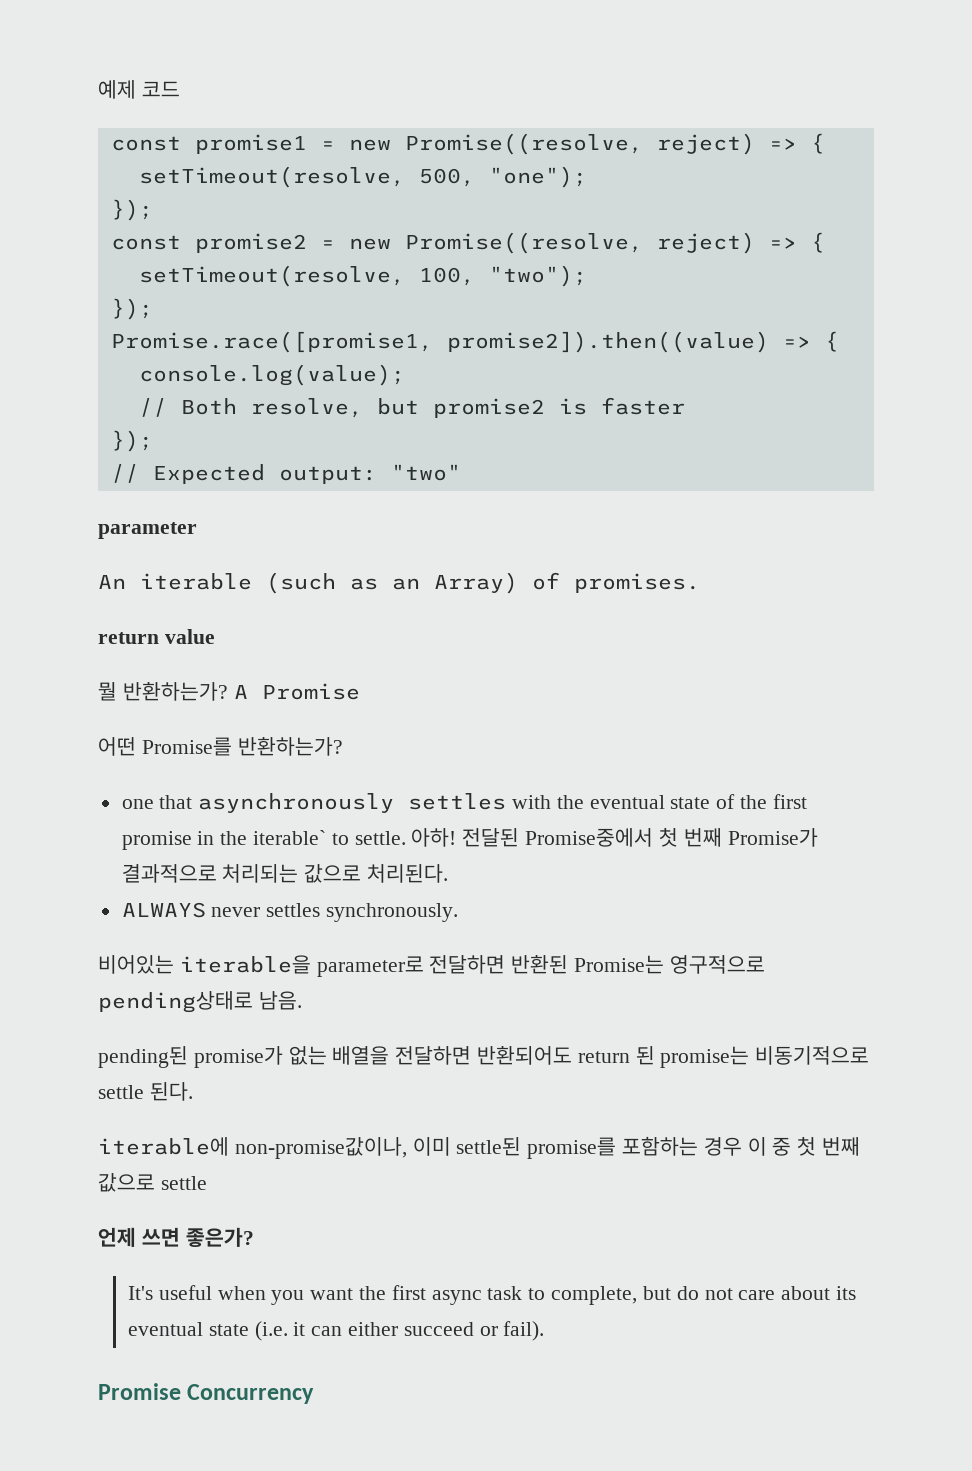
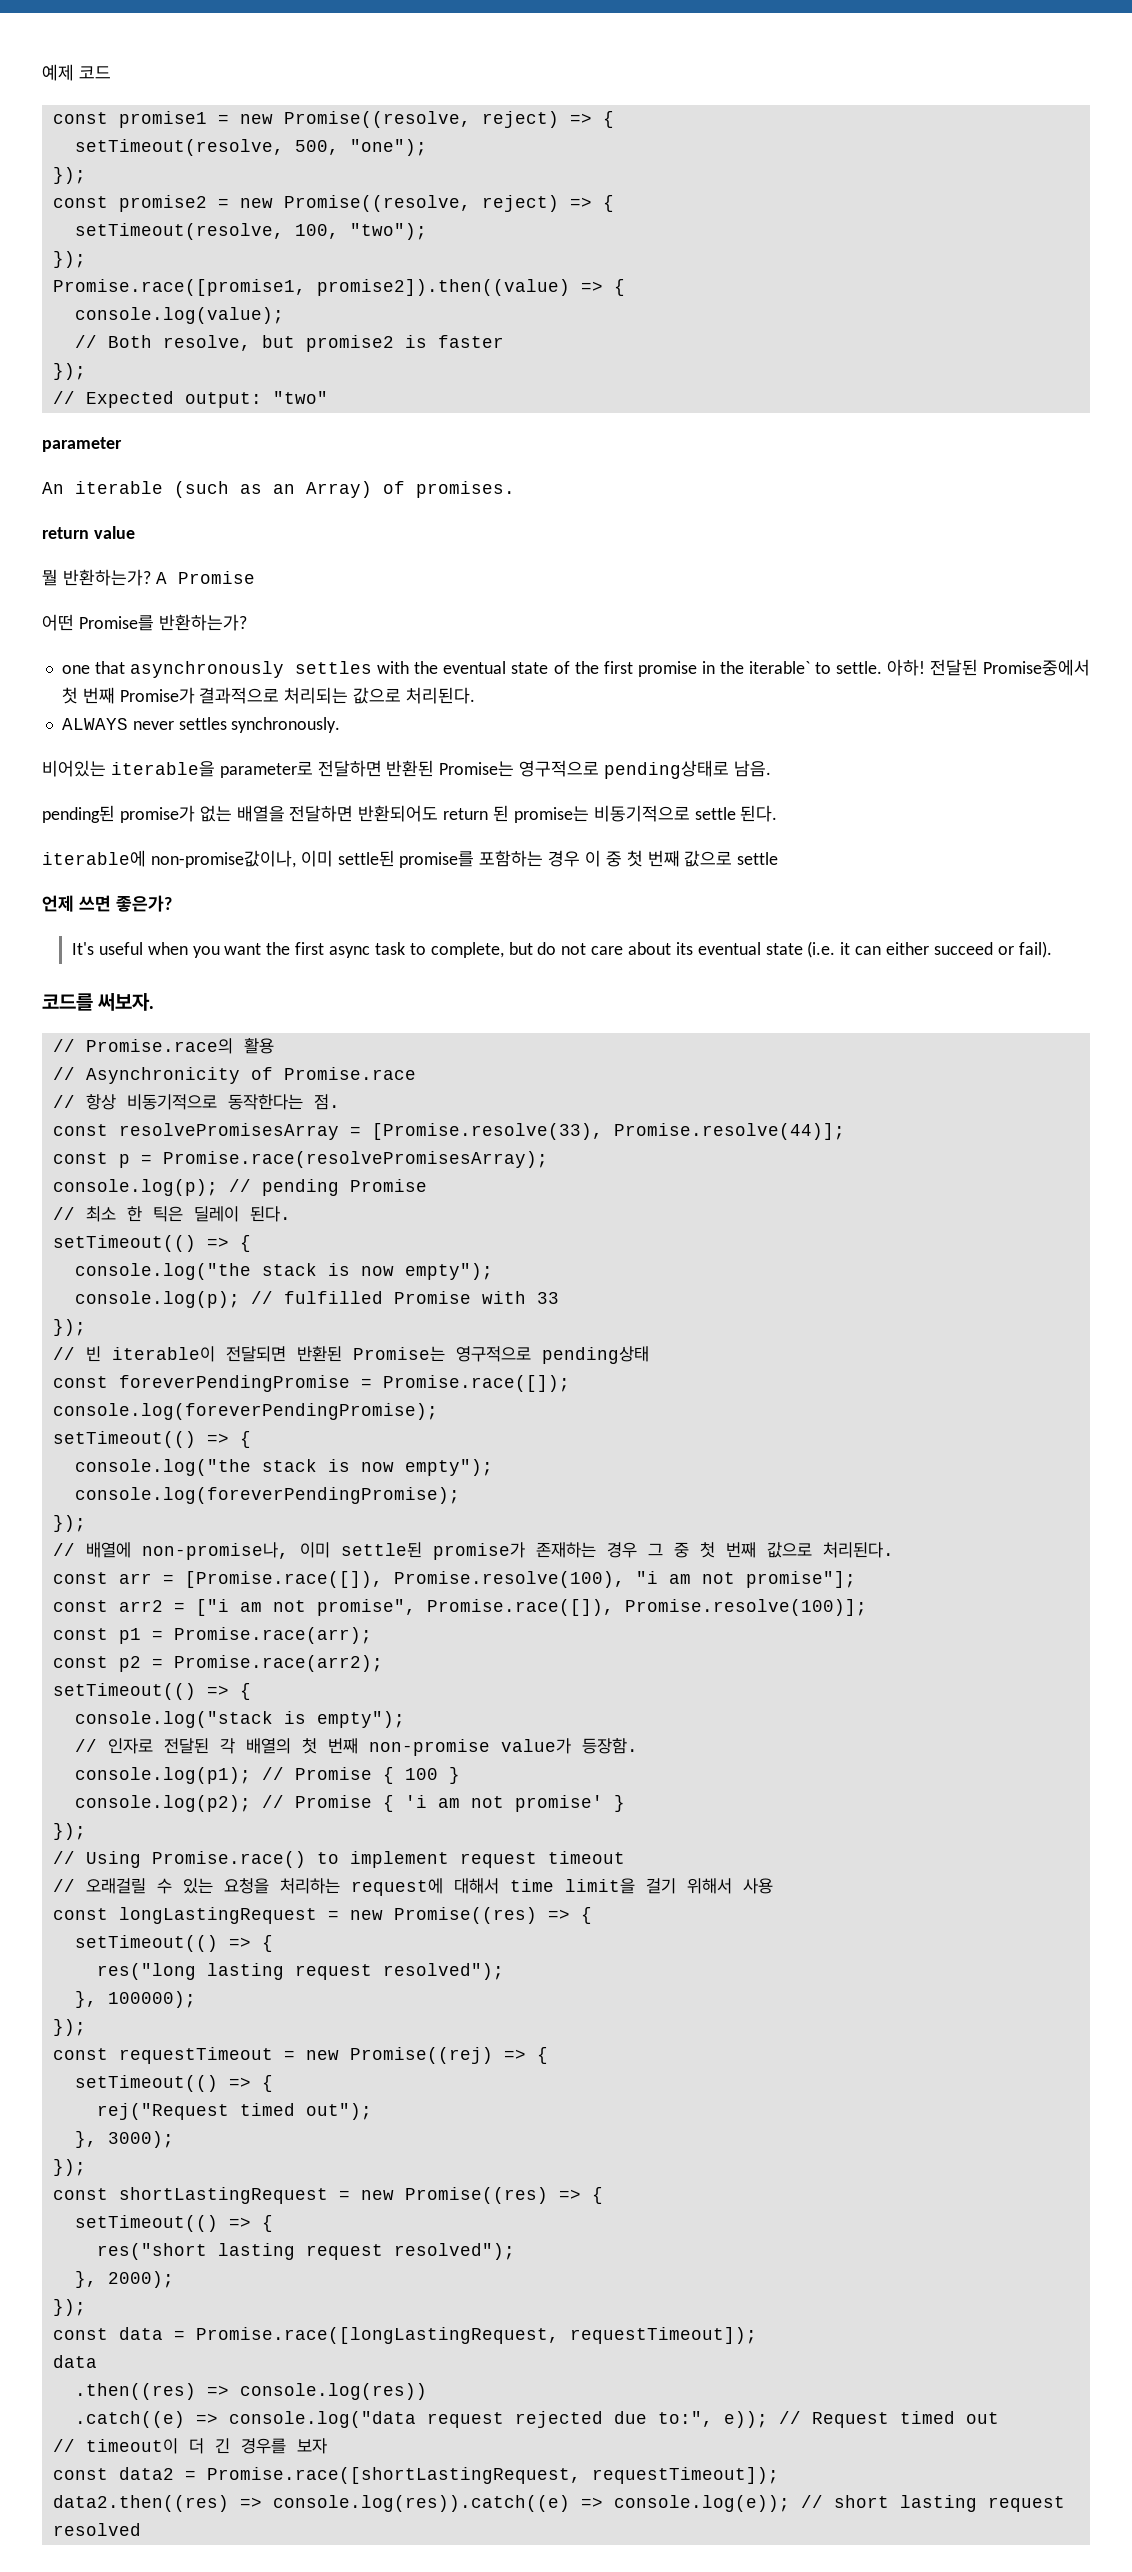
[98,1383,315,1404] Promise Concurrency -> [42,993,155,1011] [52,1038,274,1054] [52,1067,416,1084] [52,1094,340,1110] [52,1123,845,1140] [52,1151,548,1168] [52,1179,427,1196] [52,1206,291,1222] [52,1235,251,1252] [74,1263,493,1280] [74,1291,559,1308] [52,1319,86,1336] [52,1346,649,1364] [52,1375,570,1392] [52,1403,438,1420] [52,1431,251,1448] [74,1459,493,1476] [74,1487,460,1504] [52,1515,86,1532] [52,1542,894,1560] [52,1571,856,1588] [52,1599,867,1616] [52,1627,372,1644] [52,1655,383,1672] [52,1683,251,1700] [74,1711,405,1728] [74,1738,638,1756] [74,1767,460,1784] [74,1795,625,1812] [52,1823,86,1840] [52,1851,625,1868] [52,1878,773,1896] [52,1907,592,1924] [74,1935,273,1952] [96,1963,504,1980] [74,1991,196,2008] [52,2019,86,2036] [52,2047,548,2064] [74,2075,273,2092] [96,2103,372,2120] [74,2131,174,2148] [52,2159,86,2176] [52,2187,603,2204] [74,2215,273,2232] [96,2243,515,2260] [74,2271,174,2288] [52,2299,86,2316] [52,2327,757,2344] [52,2355,97,2368] [74,2383,427,2400] [74,2411,999,2428] [52,2438,327,2454] [52,2467,779,2484] [52,2495,1065,2512] [52,2523,141,2536] 코드를 써보자. // // Promise.race의 활용 // // Asynchronicity of Promise.race // // 항상 비동기적으로 동작한다는 점. // const resolvePromisesArray = [Promise.resolve(33), Promise.resolve(44)]; // const p = Promise.race(resolvePromisesArray); // console.log(p); // pending Promise // // 최소 한 틱은 딜레이 된다. // setTimeout(() => { // console.log("the stack is now empty"); // console.log(p); // fulfilled Promise with 33 // }); // // 빈 iterable이 전달되면 반환된 Promise는 영구적으로 pending상태 // const foreverPendingPromise = Promise.race([]); // console.log(foreverPendingPromise); // setTimeout(() => { // console.log("the stack is now empty"); // console.log(foreverPendingPromise); // }); // // 배열에 non-promise나, 이미 settle된 promise가 존재하는 경우 그 중 첫 번째 값으로 처리된다. // const arr = [Promise.race([]), Promise.resolve(100), "i am not promise"]; // const arr2 = ["i am not promise", Promise.race([]), Promise.resolve(100)]; // const p1 = Promise.race(arr); // const p2 = Promise.race(arr2); // setTimeout(() => { // console.log("stack is empty"); // // 인자로 전달된 각 배열의 첫 번째 non-promise value가 등장함. // console.log(p1); // Promise { 100 } // console.log(p2); // Promise { 'i am not promise' } // }); // // Using Promise.race() to implement request timeout // // 오래걸릴 수 있는 요청을 처리하는 request에 대해서 time limit을 걸기 위해서 사용 // const longLastingRequest = new Promise((res) => { // setTimeout(() => { // res("long lasting request resolved"); // }, 100000); // }); // const requestTimeout = new Promise((rej) => { // setTimeout(() => { // rej("Request timed out"); // }, 3000); // }); // const shortLastingRequest = new Promise((res) => { // setTimeout(() => { // res("short lasting request resolved"); // }, 2000); // }); // const data = Promise.race([longLastingRequest, requestTimeout]); // data // .then((res) => console.log(res)) // .catch((e) => console.log("data request rejected due to:", e)); // Request timed out // // timeout이 더 긴 경우를 보자 // const data2 = Promise.race([shortLastingRequest, requestTimeout]); // data2.then((res) => console.log(res)).catch((e) => console.log(e)); // short lasting request resolved

